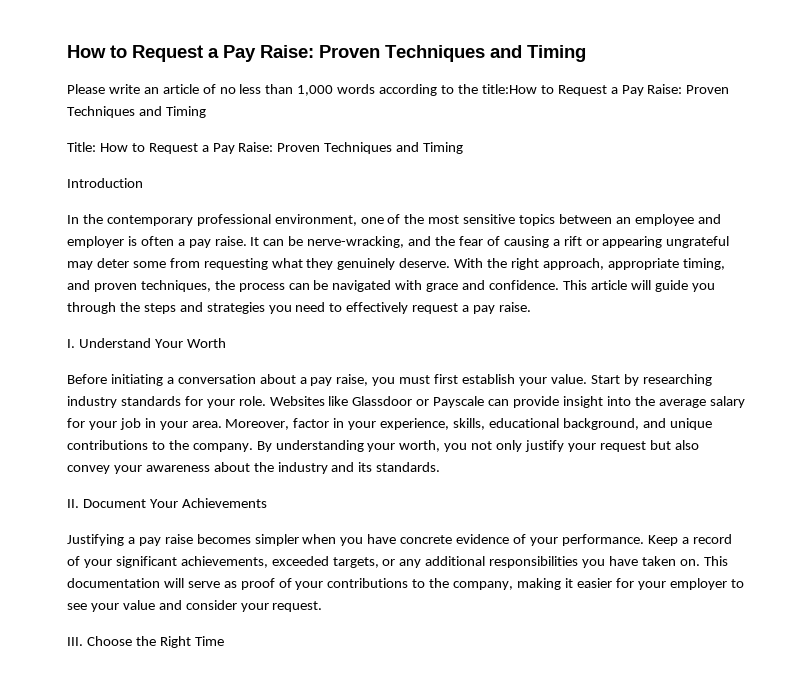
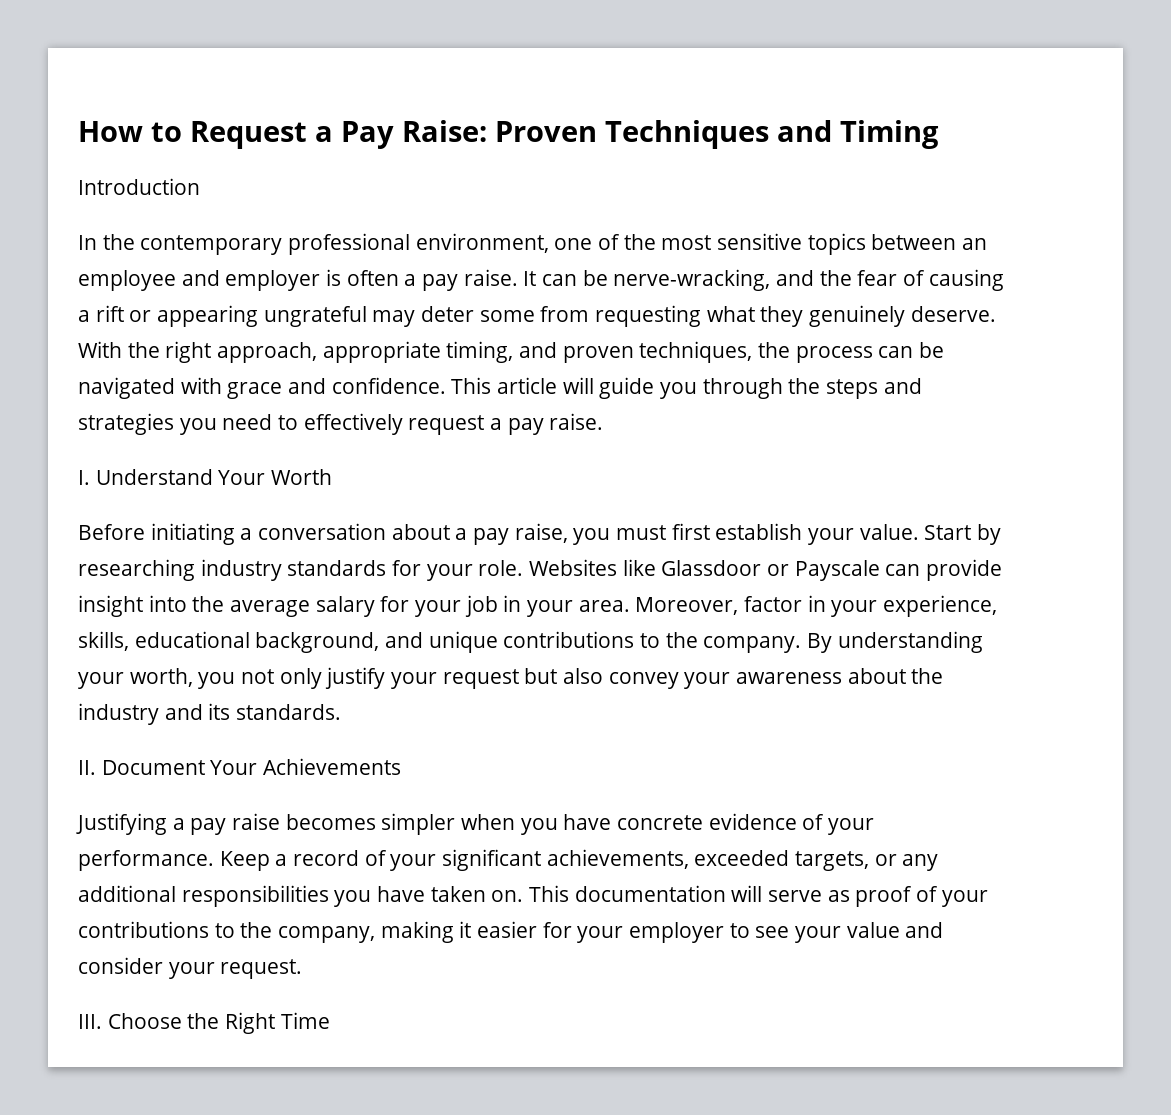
[67,84,730,96] [67,106,206,118] [67,142,464,154] // Please write an article of no less than 1,000 words according to the title:How to Request a Pay Raise: Proven Techniques and Timing // Title: How to Request a Pay Raise: Proven Techniques and Timing -> (939, 134) none

